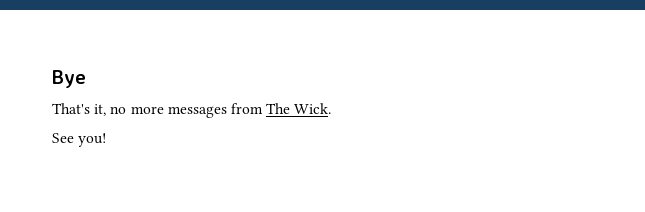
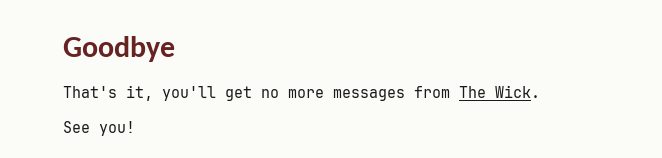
[52,70,86,88] Bye -> [63,36,175,62] Goodbye
(107, 110) none -> [162,86,252,101] you'll get

